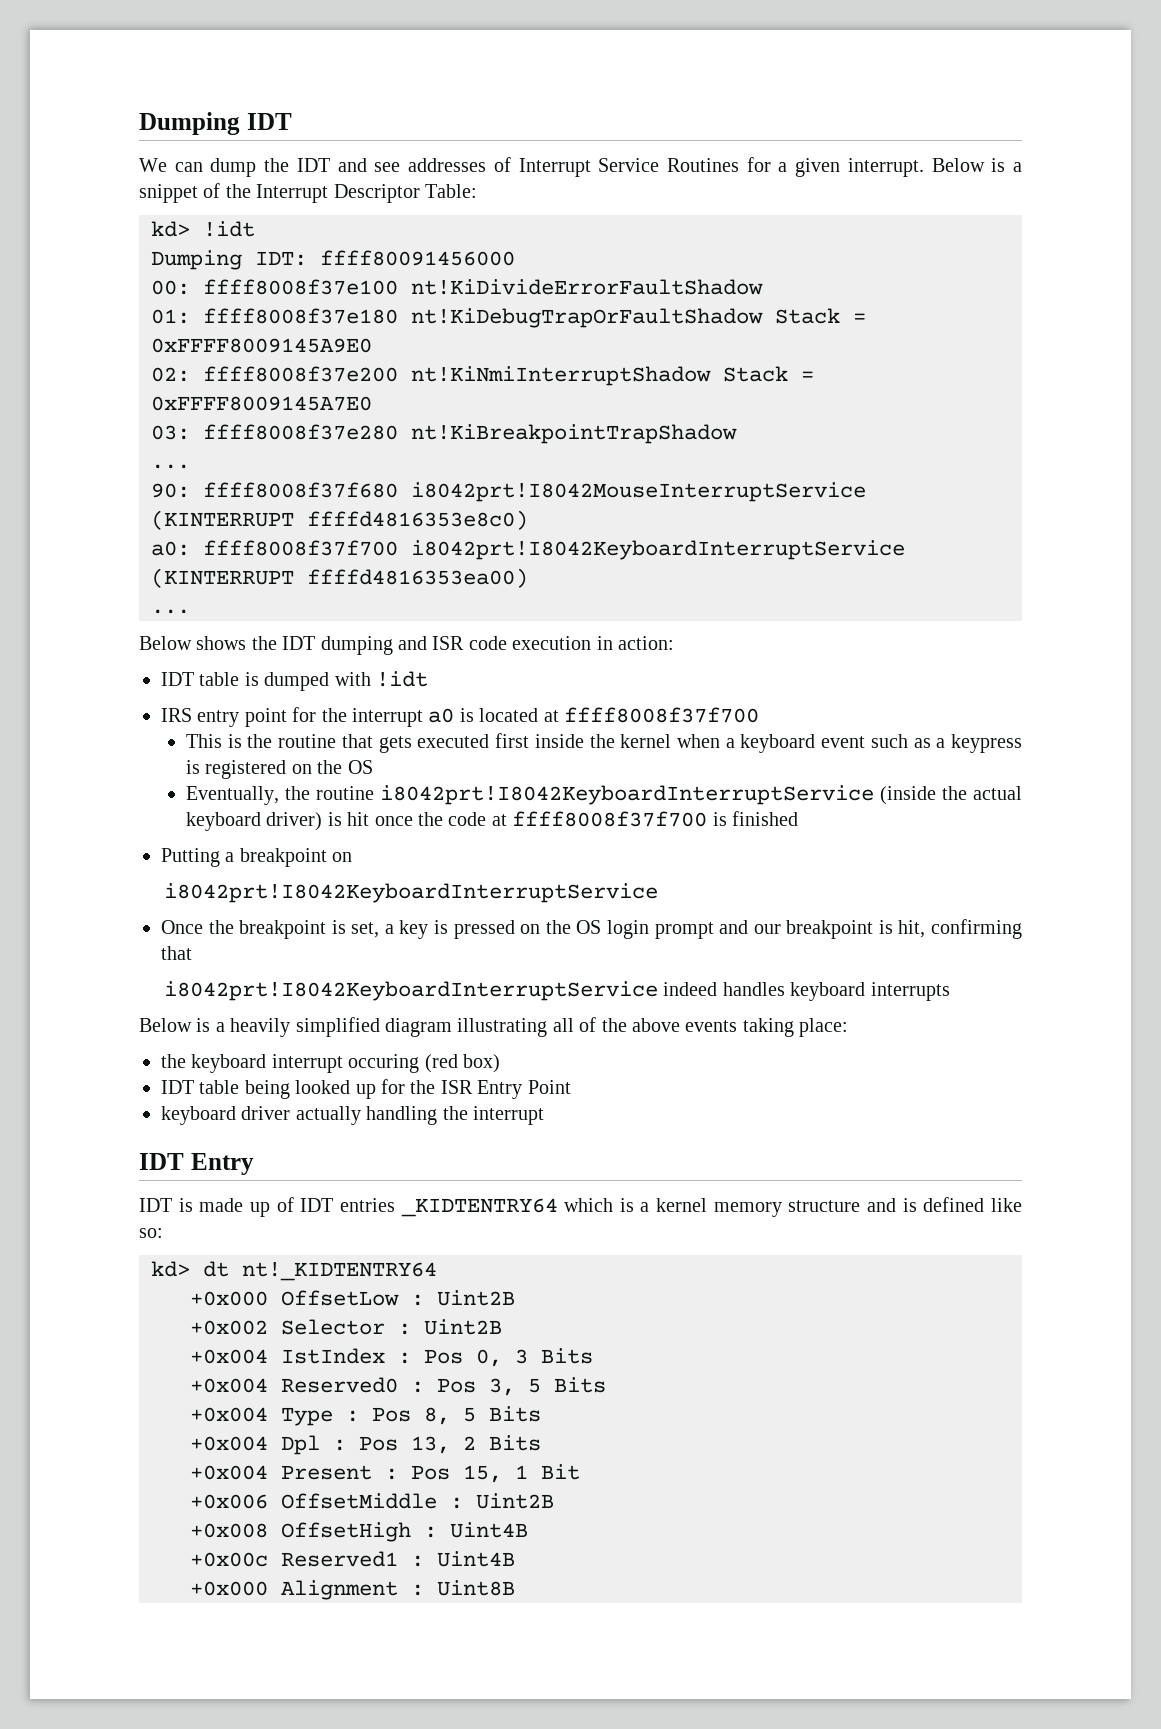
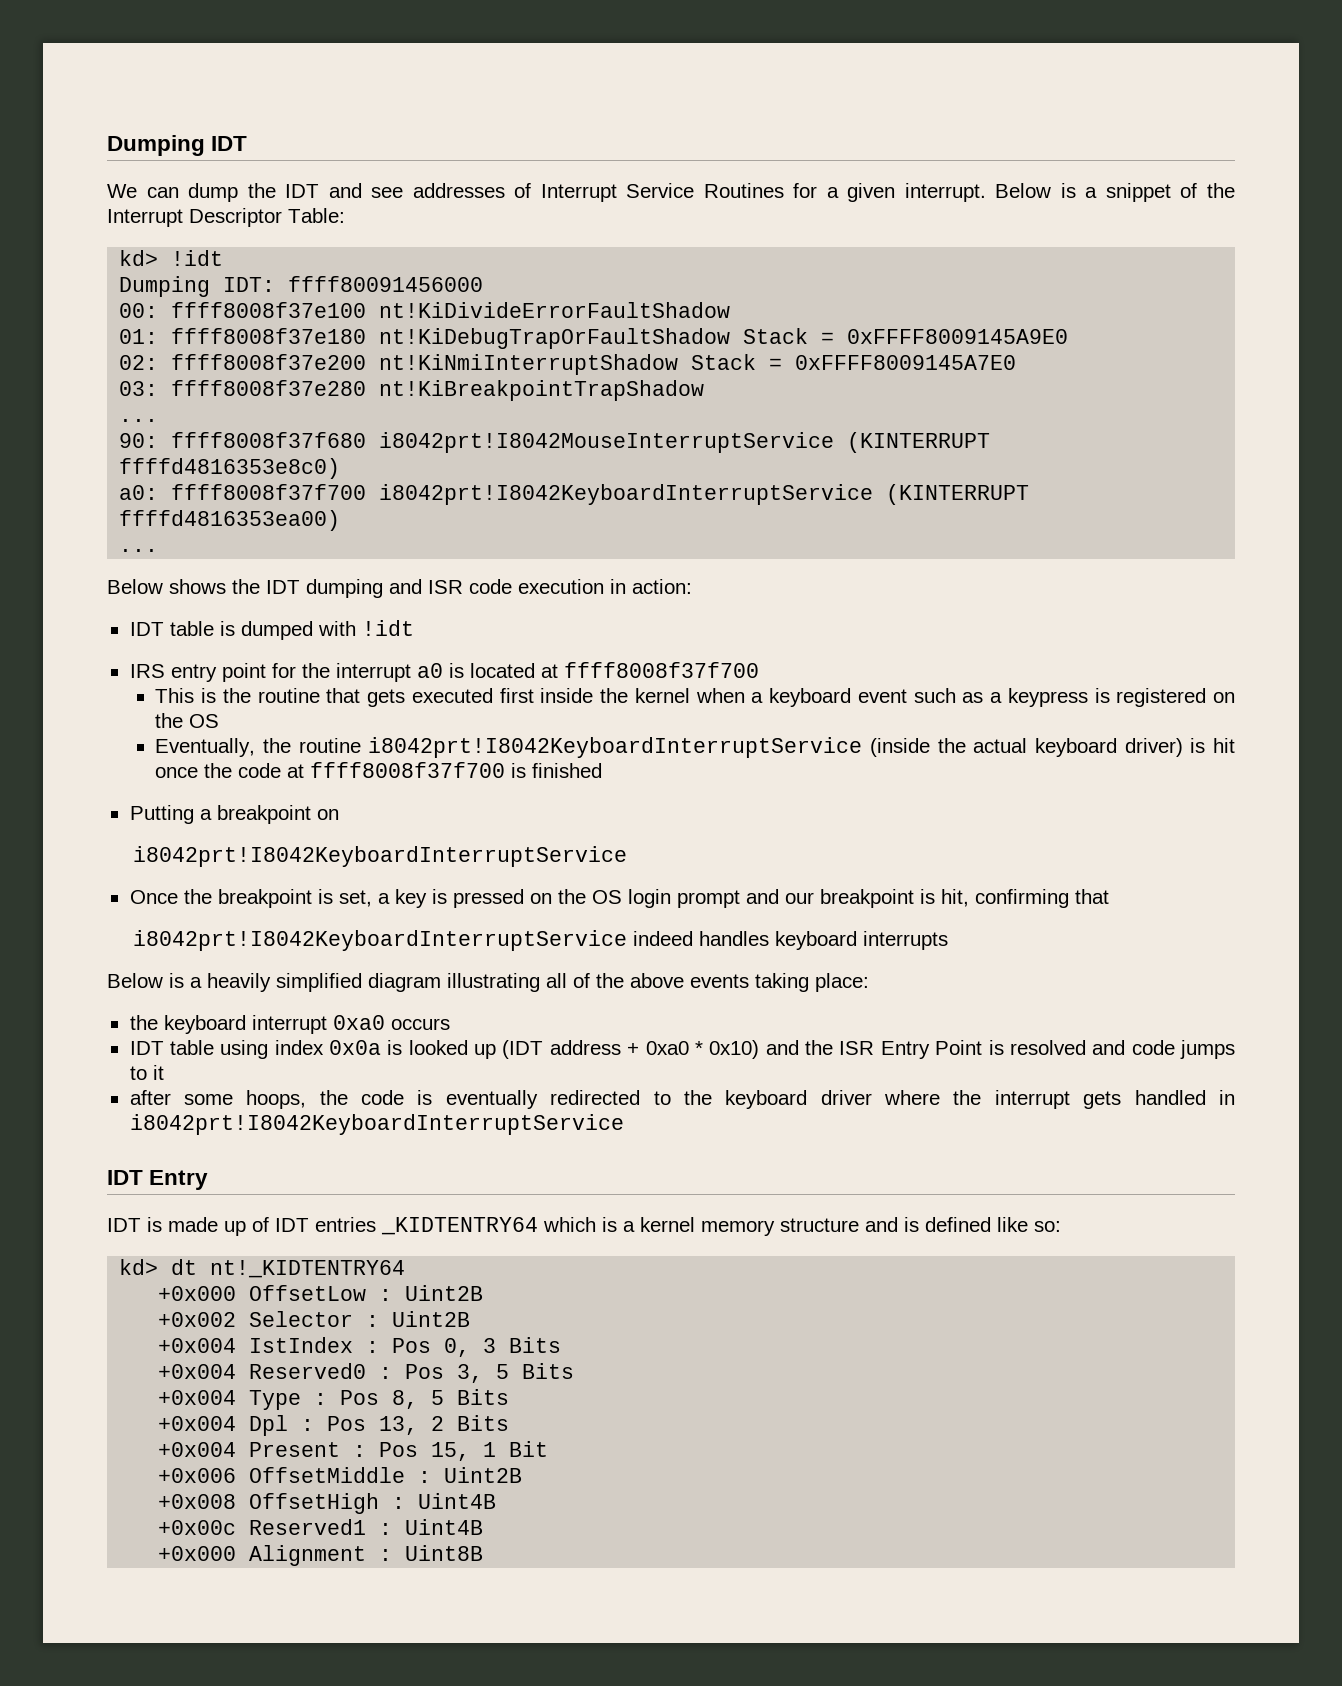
[348,1054,500,1073] [161,1079,571,1099] [161,1106,544,1125] occuring (red box) // IDT table being looked up for the ISR Entry Point // keyboard driver actually handling the interrupt -> [332,1015,450,1030] [129,1040,1236,1059] [129,1065,164,1080] [129,1090,1236,1109] [129,1114,624,1135] 0xa0 occurs // IDT table using index 0x0a is looked up (IDT address + 0xa0 * 0x10) and the ISR Entry Point is resolved and code jumps to it // after some hoops, the code is eventually redirected to the keyboard driver where the interrupt gets handled in i8042prt!I8042KeyboardInterruptService

